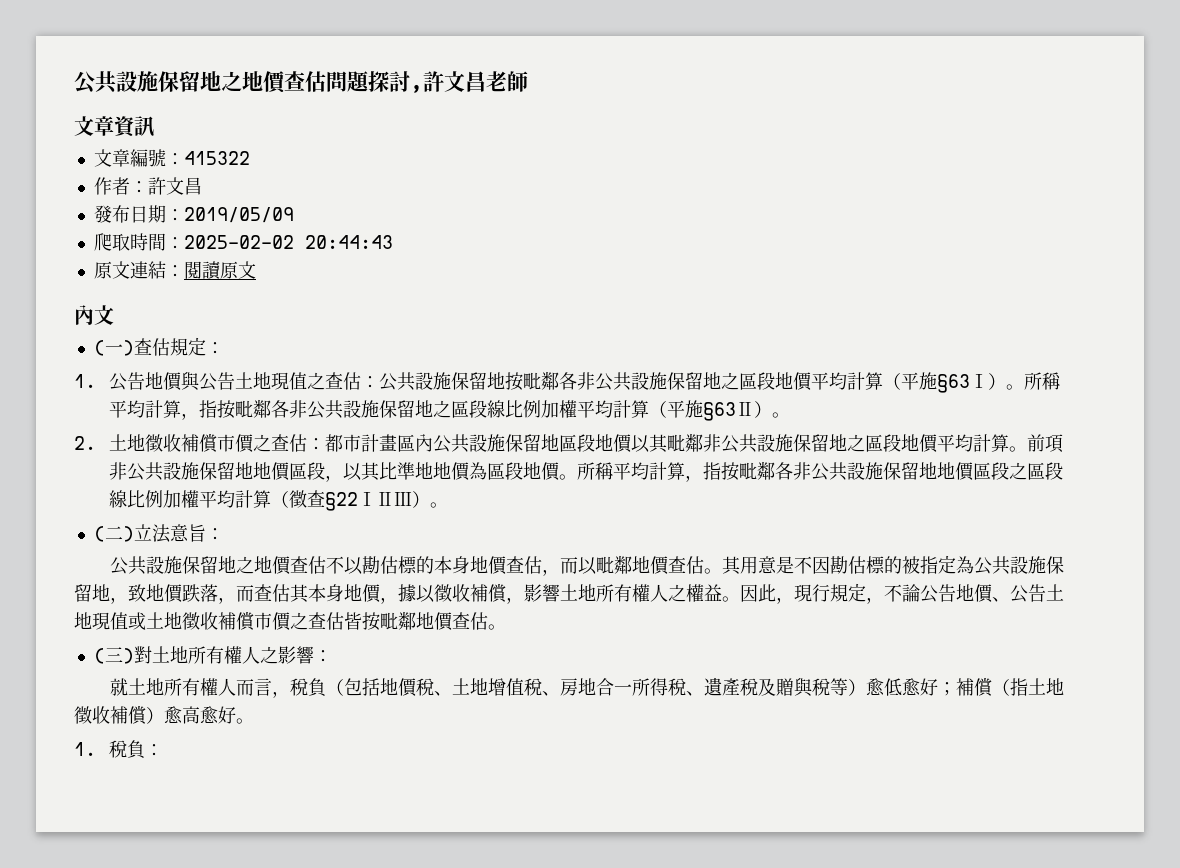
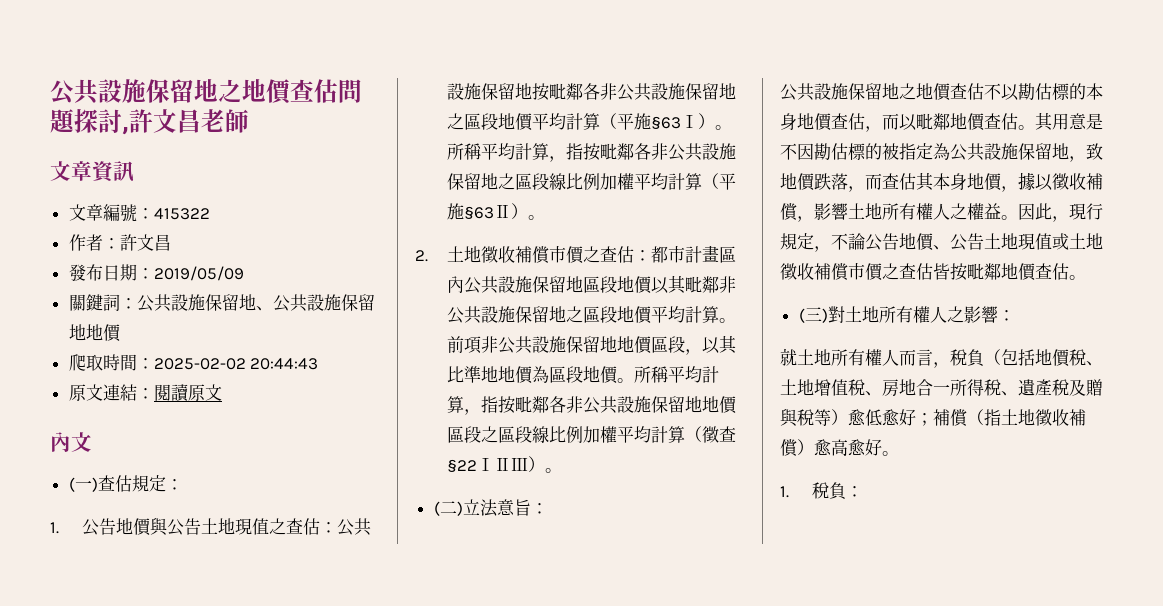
(294, 215) none -> [68,294,375,312] [68,324,122,342] // 關鍵詞：公共設施保留地、公共設施保留地地價

